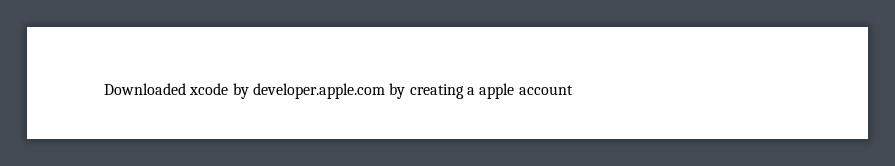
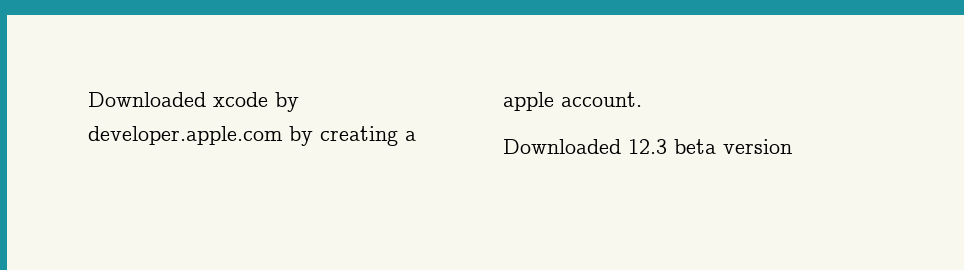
[518,85,573,95] account -> [561,92,642,107] [503,139,792,154] account. // Downloaded 12.3 beta version

